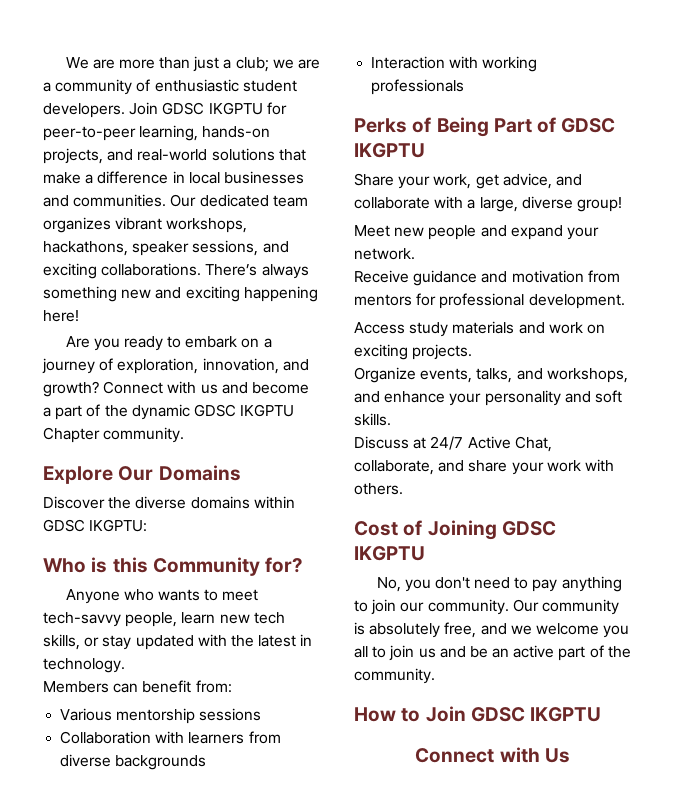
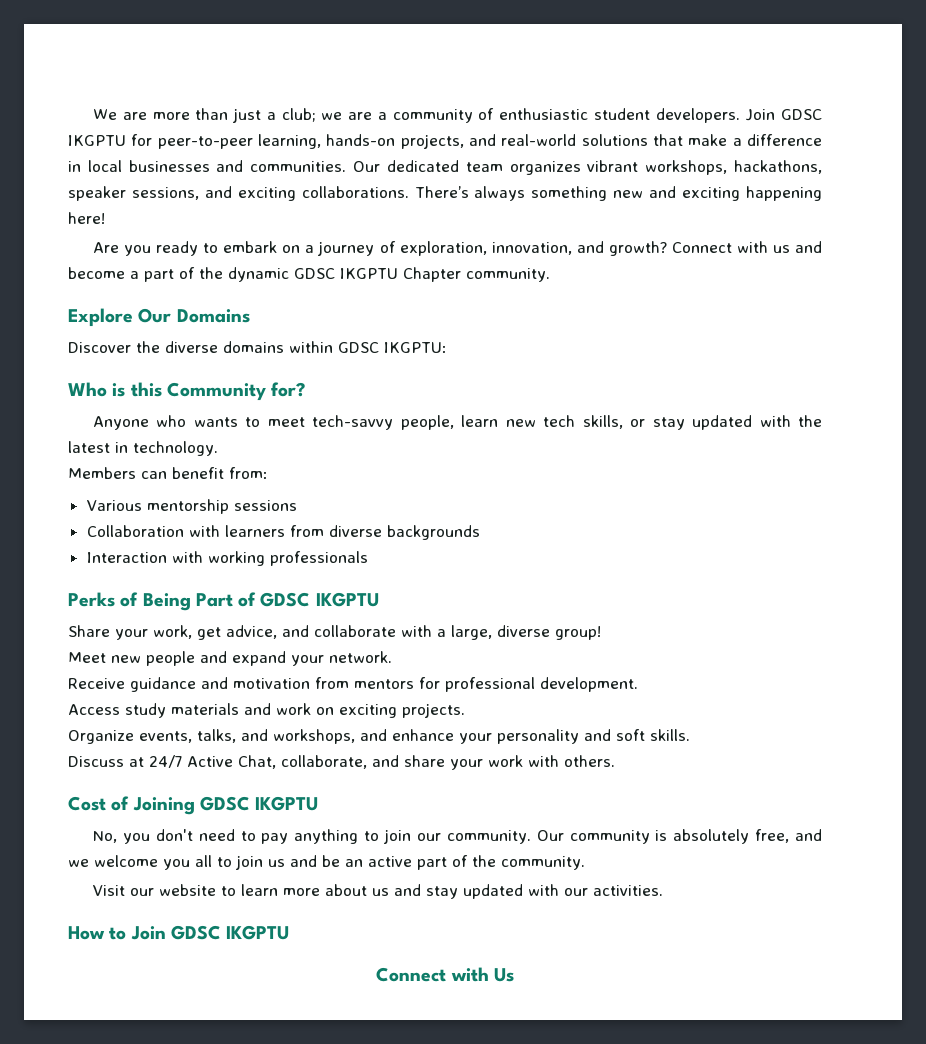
(435, 676) none -> [93,884,664,899] // Visit our website to learn more about us and stay updated with our activities.

